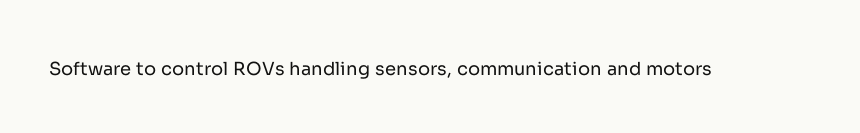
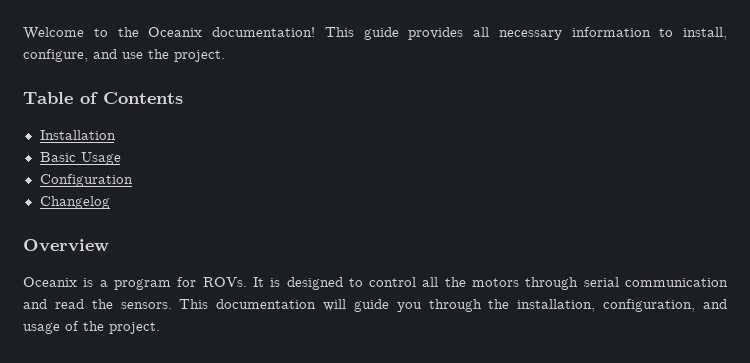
[49,61,712,79] Software to control ROVs handling sensors, communication and motors -> [23,27,727,40] [23,49,225,62] [23,92,183,104] [39,130,116,140] [39,152,121,165] [39,174,133,187] [39,196,110,209] [23,239,109,252] [23,277,728,290] [23,299,727,312] [23,321,160,334] Welcome to the Oceanix documentation! This guide provides all necessary information to install, configure, and use the project. // Table of Contents // Installation // Basic Usage // Configuration // Changelog // Overview // Oceanix is a program for ROVs. It is designed to control all the motors through serial communication and read the sensors. This documentation will guide you through the installation, configuration, and usage of the project.

